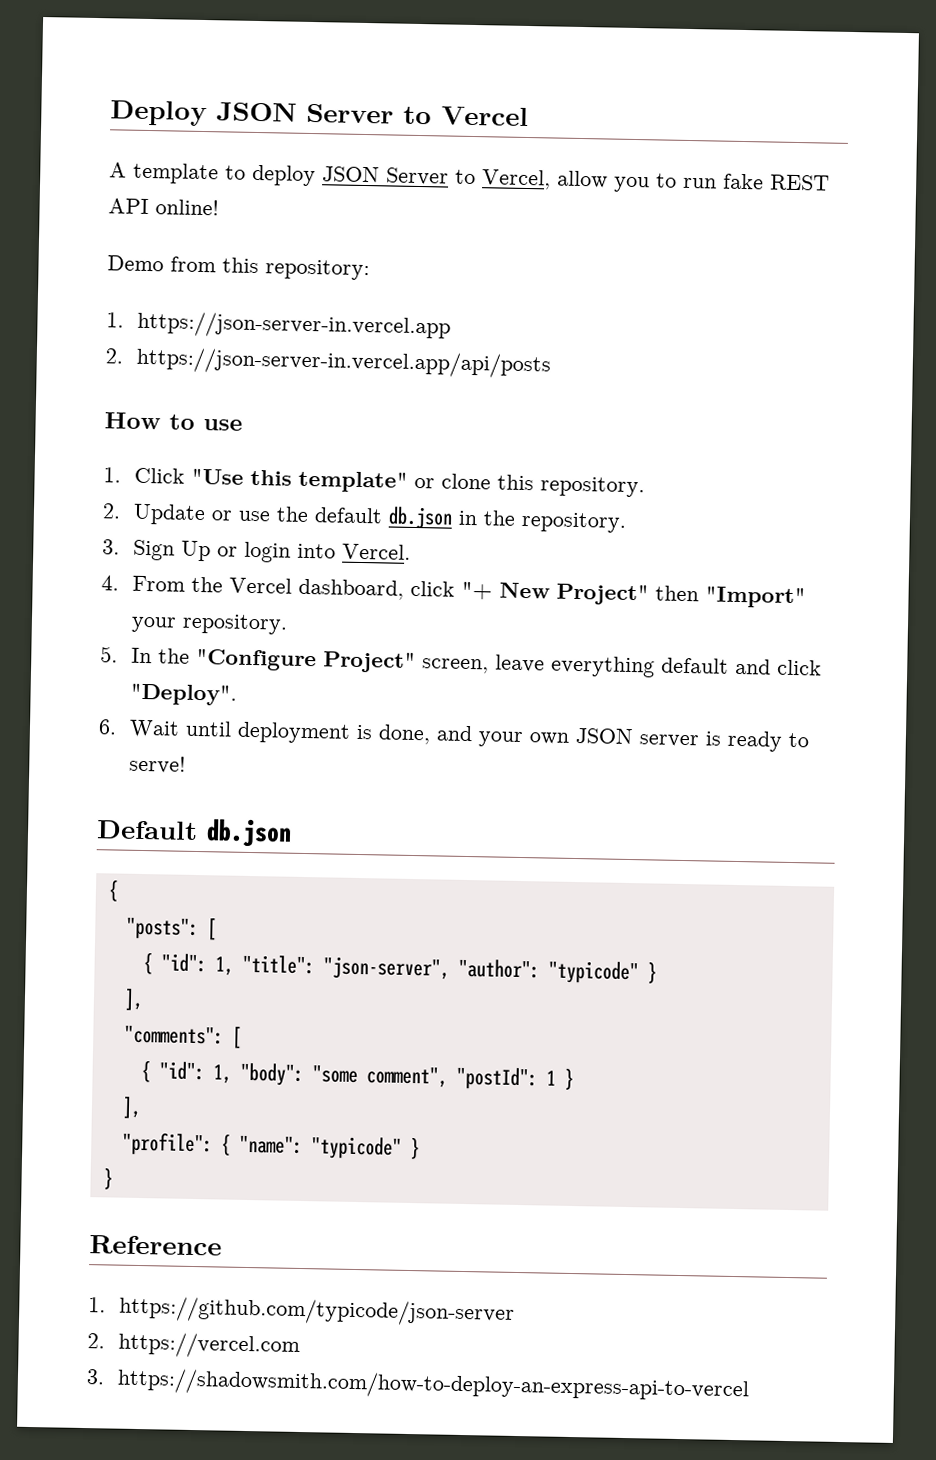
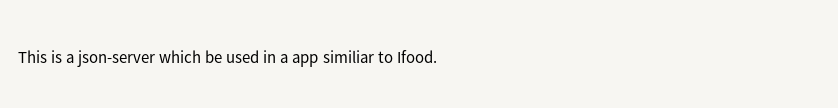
[110,100,529,127] [109,162,830,193] [108,198,219,216] [107,255,370,281] [106,310,451,341] [105,346,551,379] [104,412,243,431] [103,467,645,498] [102,503,627,533] [102,539,411,563] [101,575,806,609] [130,613,288,635] [100,646,822,678] [129,683,237,706] [98,719,809,752] [128,755,186,774] [96,818,292,848] [107,879,119,902] [125,917,217,941] [142,952,657,985] [123,988,144,1012] [123,1025,242,1049] [140,1060,574,1091] [121,1096,142,1120] [121,1132,420,1160] [102,1167,113,1190] [89,1235,222,1256] [88,1295,515,1327] [87,1331,300,1359] [86,1367,750,1404] Deploy JSON Server to Vercel // A template to deploy JSON Server to Vercel, allow you to run fake REST API online! // Demo from this repository: // 1. https://json-server-in.vercel.app // 2. https://json-server-in.vercel.app/api/posts // How to use // 1. Click "Use this template" or clone this repository. // 2. Update or use the default db.json in the repository. // 3. Sign Up or login into Vercel. // 4. From the Vercel dashboard, click "+ New Project" then "Import" your repository. // 5. In the "Configure Project" screen, leave everything default and click "Deploy". // 6. Wait until deployment is done, and your own JSON server is ready to serve! // Default db.json // { // "posts": [ // { "id": 1, "title": "json-server", "author": "typicode" } // ], // "comments": [ // { "id": 1, "body": "some comment", "postId": 1 } // ], // "profile": { "name": "typicode" } // } // Reference // 1. https://github.com/typicode/json-server // 2. https://vercel.com // 3. https://shadowsmith.com/how-to-deploy-an-express-api-to-vercel -> [18,50,437,67] This is a json-server which be used in a app similiar to Ifood.

